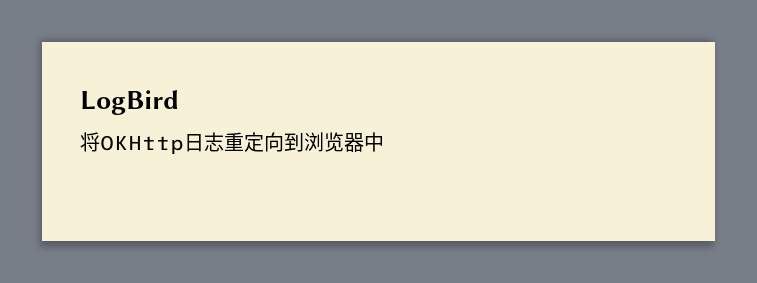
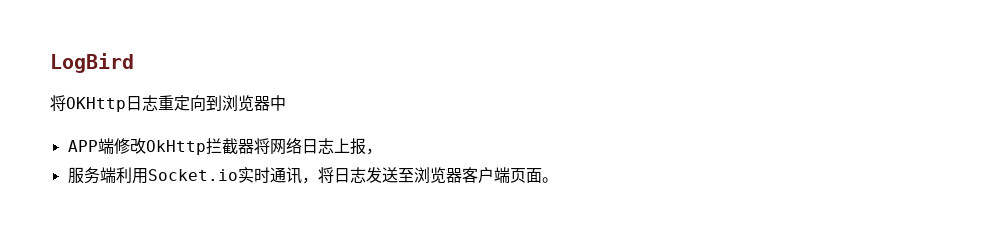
(384, 142) none -> [67,137,382,155] [67,167,558,184] // APP端修改OkHttp拦截器将网络日志上报， // 服务端利用Socket.io实时通讯，将日志发送至浏览器客户端页面。

